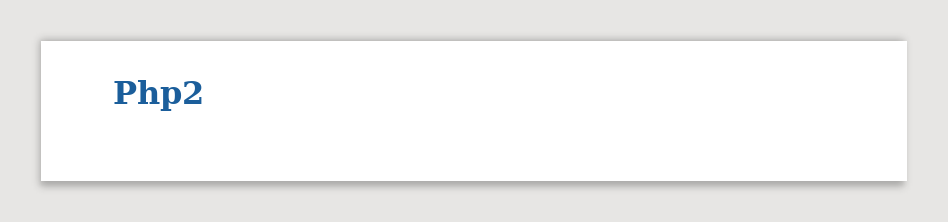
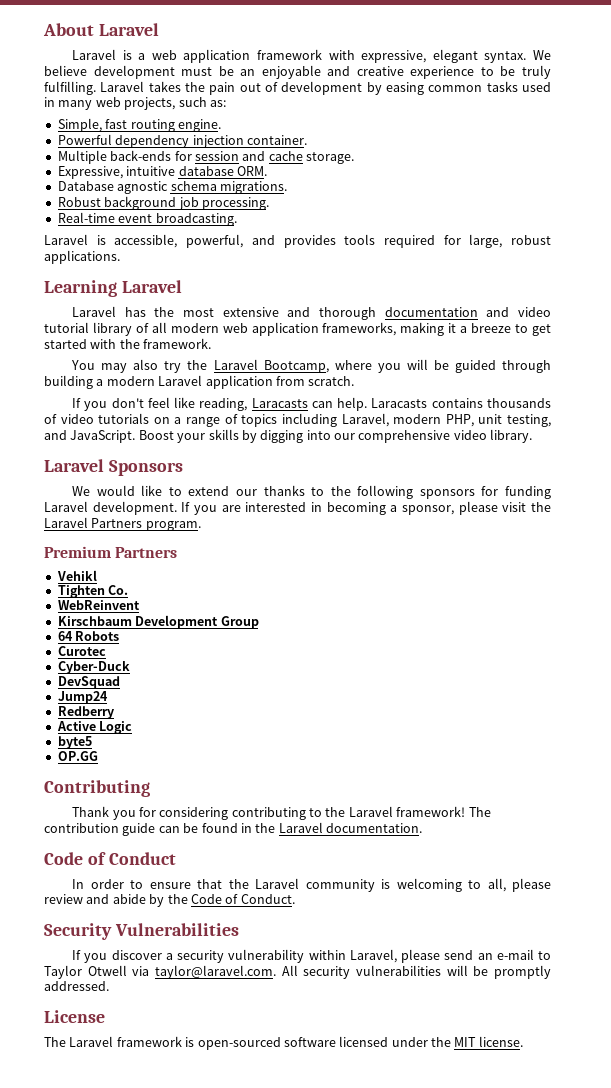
[113,80,204,111] Php2 -> [43,23,159,36] [72,49,552,63] [44,65,551,79] [44,81,551,95] [44,97,226,110] [57,118,221,132] [57,134,307,148] [57,150,354,164] [57,166,267,179] [57,181,287,194] [57,196,269,210] [57,212,237,226] [44,234,551,248] [44,250,120,264] [44,280,182,297] [72,306,552,320] [44,322,551,336] [44,338,212,349] [71,359,551,373] [44,375,355,389] [72,397,552,411] [44,413,552,427] [44,429,533,443] [44,459,183,476] [72,485,551,499] [44,501,551,515] [44,517,201,531] [44,546,178,558] [56,570,97,581] [57,585,129,598] [57,600,140,610] [57,615,259,629] [57,631,120,641] [57,646,106,656] [57,661,130,674] [57,676,120,689] [57,691,108,704] [57,706,114,719] [56,721,133,734] [57,736,92,749] [57,751,98,761] [44,780,150,797] [72,806,491,820] [44,822,422,836] [44,852,176,865] [72,878,551,892] [44,894,295,907] [44,923,239,940] [72,949,552,963] [44,965,551,979] [44,981,109,991] [44,1010,105,1023] [44,1036,523,1050] About Laravel // Laravel is a web application framework with expressive, elegant syntax. We believe development must be an enjoyable and creative experience to be truly fulfilling. Laravel takes the pain out of development by easing common tasks used in many web projects, such as: // Simple, fast routing engine. // Powerful dependency injection container. // Multiple back-ends for session and cache storage. // Expressive, intuitive database ORM. // Database agnostic schema migrations. // Robust background job processing. // Real-time event broadcasting. // Laravel is accessible, powerful, and provides tools required for large, robust applications. // Learning Laravel // Laravel has the most extensive and thorough documentation and video tutorial library of all modern web application frameworks, making it a breeze to get started with the framework. // You may also try the Laravel Bootcamp, where you will be guided through building a modern Laravel application from scratch. // If you don't feel like reading, Laracasts can help. Laracasts contains thousands of video tutorials on a range of topics including Laravel, modern PHP, unit testing, and JavaScript. Boost your skills by digging into our comprehensive video library. // Laravel Sponsors // We would like to extend our thanks to the following sponsors for funding Laravel development. If you are interested in becoming a sponsor, please visit the Laravel Partners program. // Premium Partners // Vehikl // Tighten Co. // WebReinvent // Kirschbaum Development Group // 64 Robots // Curotec // Cyber-Duck // DevSquad // Jump24 // Redberry // Active Logic // byte5 // OP.GG // Contributing // Thank you for considering contributing to the Laravel framework! The contribution guide can be found in the Laravel documentation. // Code of Conduct // In order to ensure that the Laravel community is welcoming to all, please review and abide by the Code of Conduct. // Security Vulnerabilities // If you discover a security vulnerability within Laravel, please send an e-mail to Taylor Otwell via taylor@laravel.com. All security vulnerabilities will be promptly addressed. // License // The Laravel framework is open-sourced software licensed under the MIT license.

